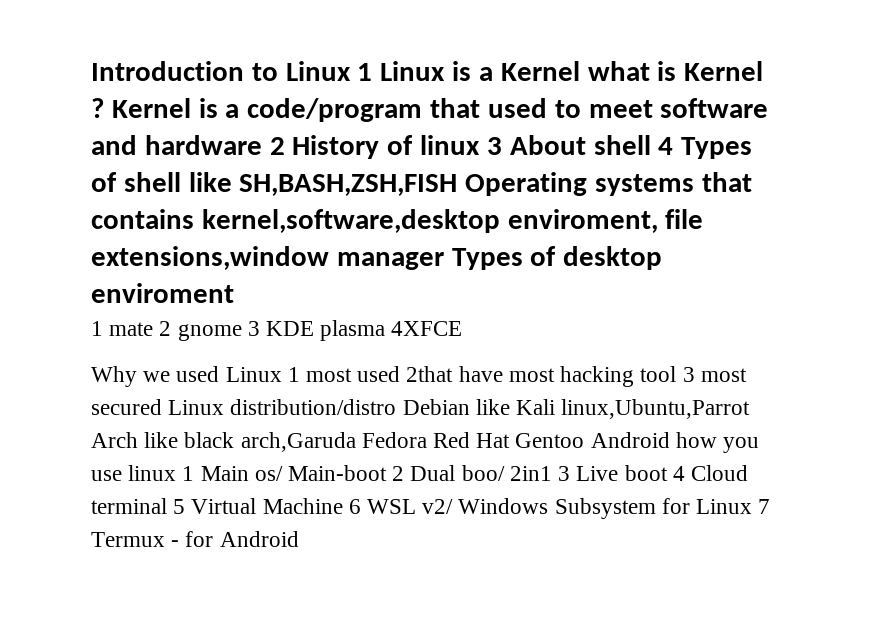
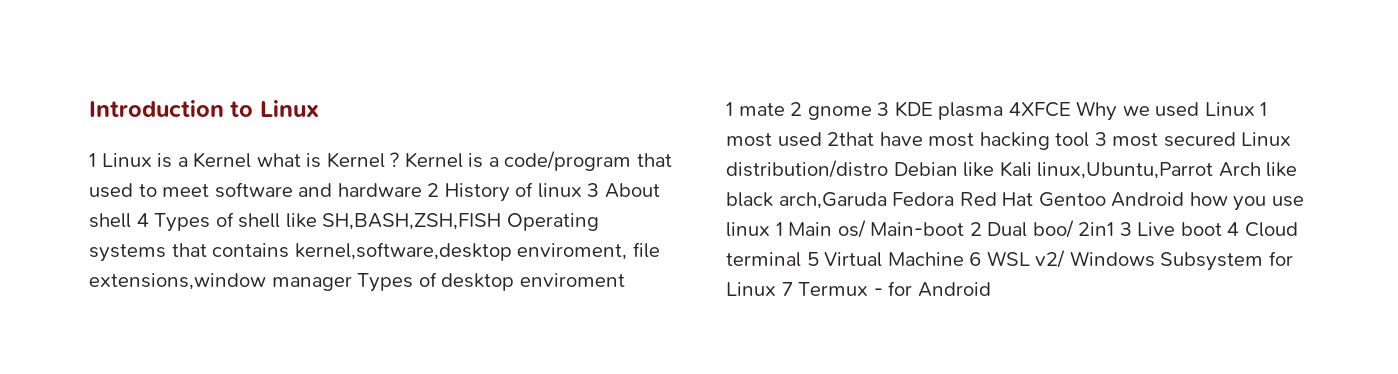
(351, 71) none -> (319, 108) //
(463, 328) // -> (1071, 109) none

